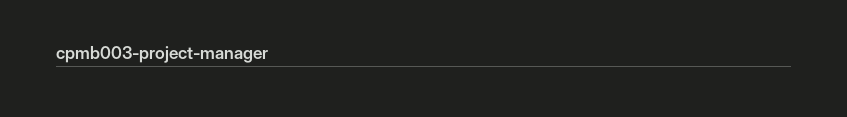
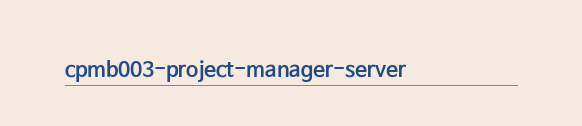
[56,46,268,63] cpmb003-project-manager -> [65,60,406,83] cpmb003-project-manager-server

